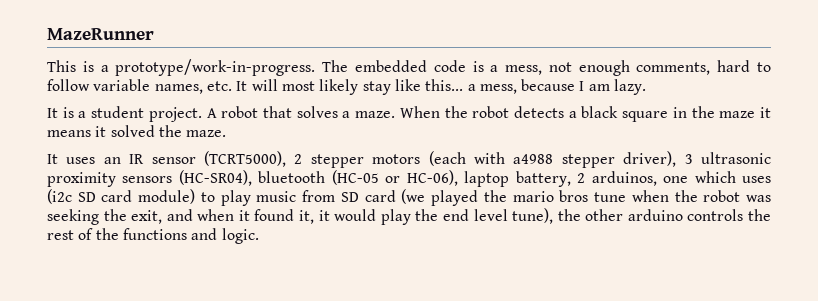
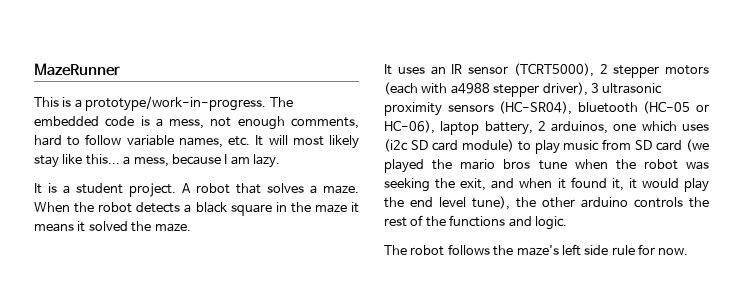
(259, 236) none -> [384,244,689,256] // The robot follows the maze's left side rule for now.

